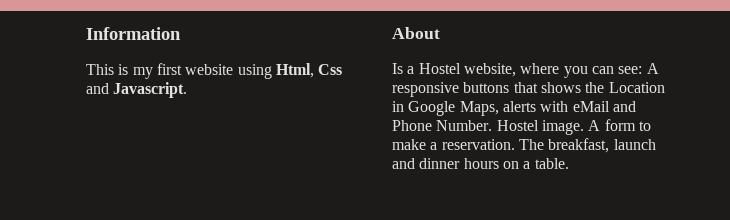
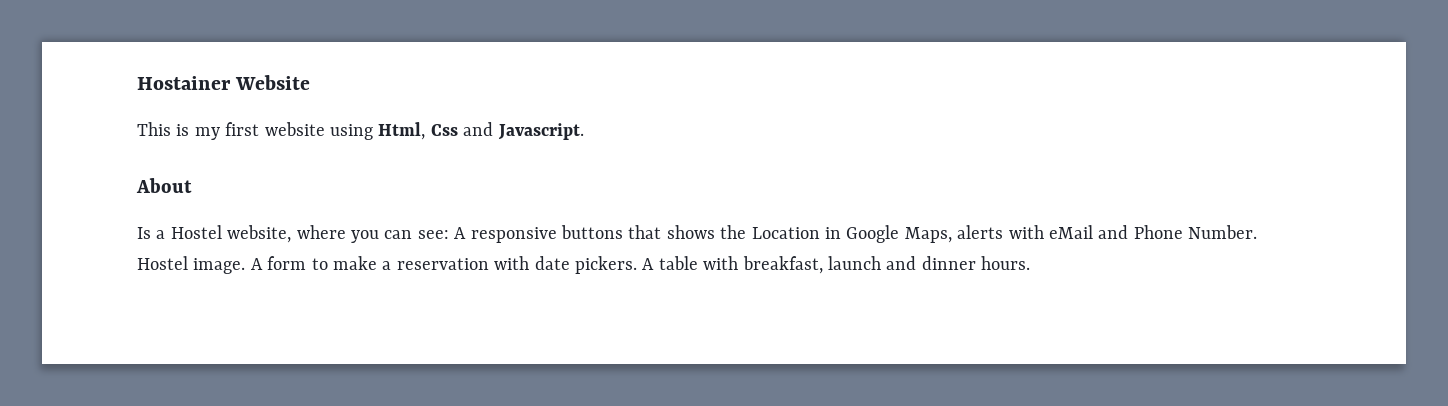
[86,27,181,40] Information -> [137,75,311,90] Hostainer Website
[441,138,656,153] [392,158,569,169] reservation. The breakfast, launch and dinner hours on a table. -> [396,256,1031,274] reservation with date pickers. A table with breakfast, launch and dinner hours.

